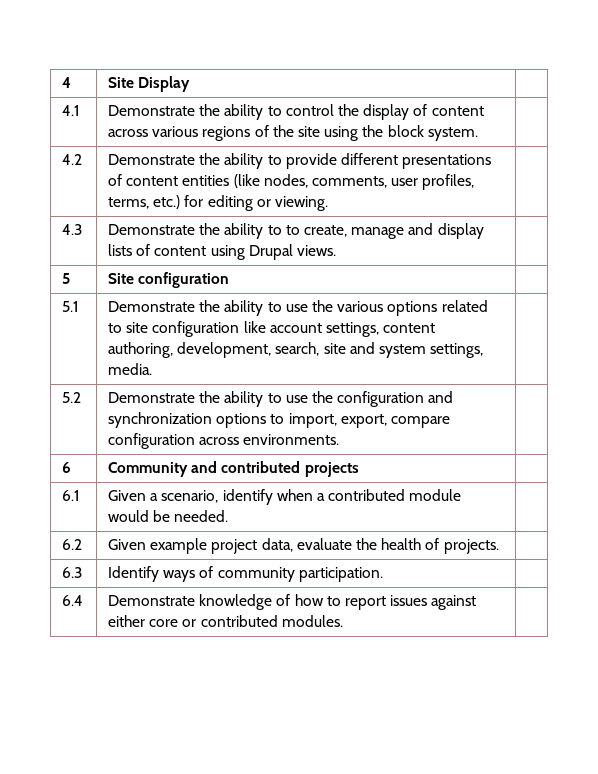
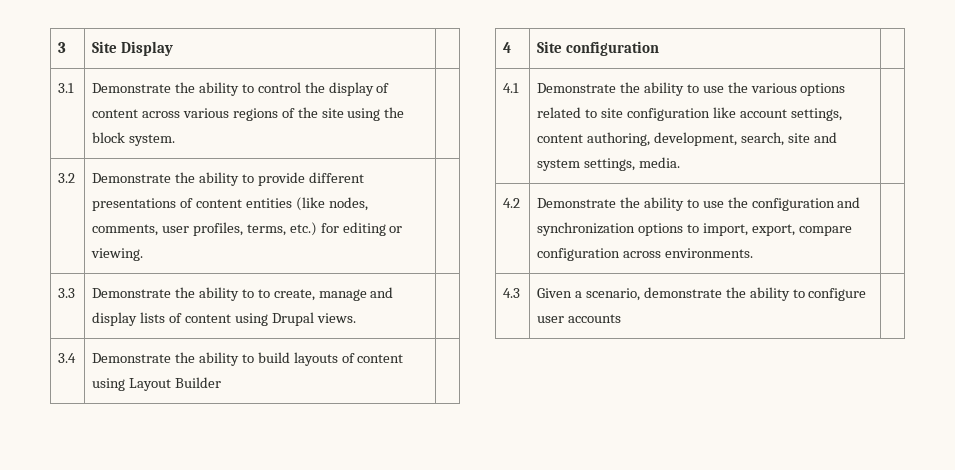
[62,77,72,88] 4 -> [58,42,67,53] 3
[62,105,81,116] 4.1 -> [58,83,75,93] 3.1
[62,154,83,165] 4.2 -> [58,173,76,183] 3.2
[62,224,83,235] 4.3 -> [58,288,76,298] 3.3
[62,273,71,284] 5 -> [58,353,77,363] [92,352,404,366] [92,377,221,391] [503,42,512,53] 3.4 | Demonstrate the ability to build layouts of content using Layout Builder | // 4
[62,301,80,312] 5.1 -> [503,83,520,93] 4.1
[62,392,82,403] 5.2 -> [503,198,521,208] 4.2
[62,462,72,473] [108,461,359,477] [62,490,81,501] [108,489,462,505] [108,510,229,522] [62,539,83,550] [108,538,499,554] [62,567,83,578] [108,566,383,582] [62,595,84,606] [108,594,477,610] [108,615,343,627] 6 | Community and contributed projects | // 6.1 | Given a scenario, identify when a contributed module would be needed. | // 6.2 | Given example project data, evaluate the health of projects. | // 6.3 | Identify ways of community participation. | // 6.4 | Demonstrate knowledge of how to report issues against either core or contributed modules. -> [503,288,521,298] [537,287,867,301] [537,314,621,323] 4.3 | Given a scenario, demonstrate the ability to configure user accounts

